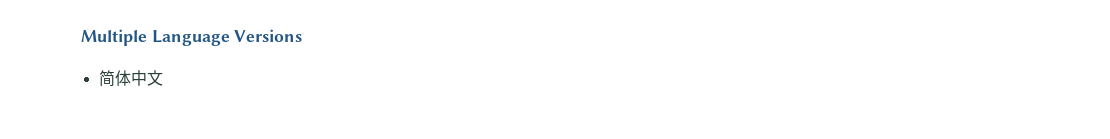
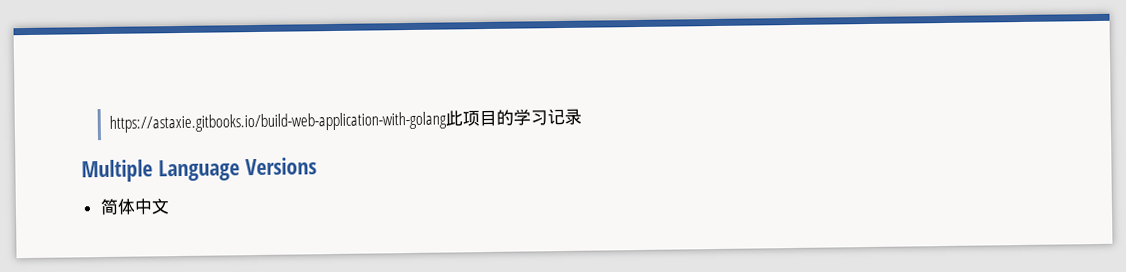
(81, 37) none -> [109,108,583,133] https://astaxie.gitbooks.io/build-web-application-with-golang此项目的学习记录 //

